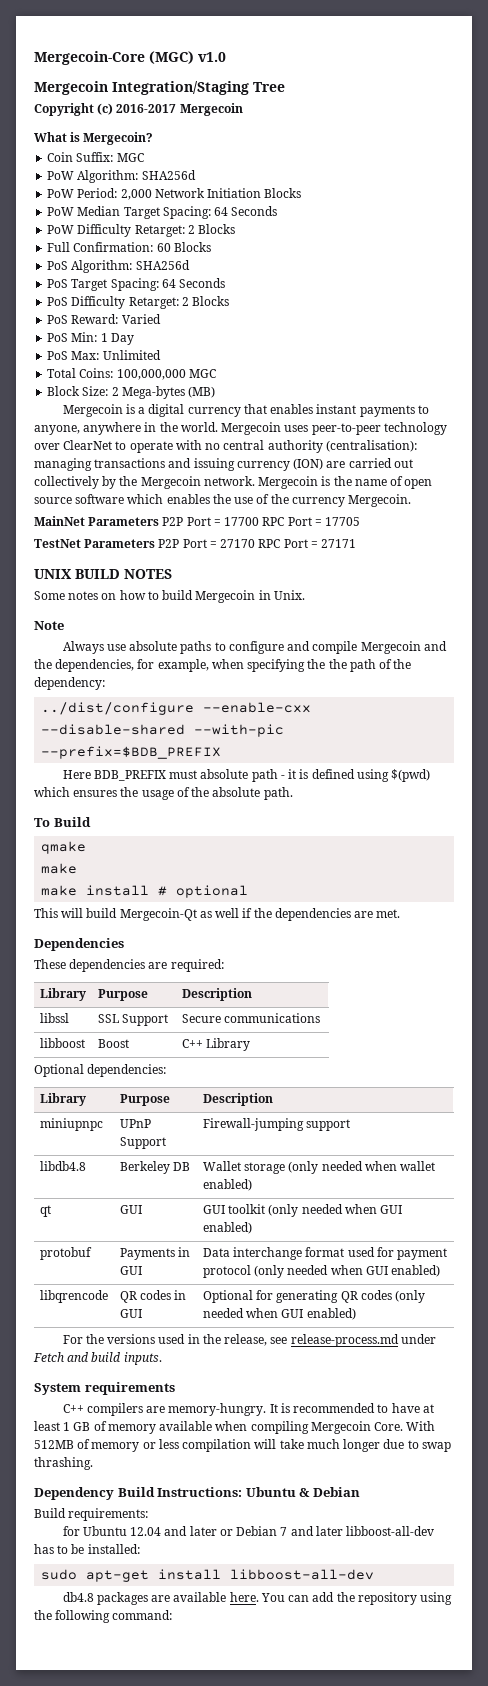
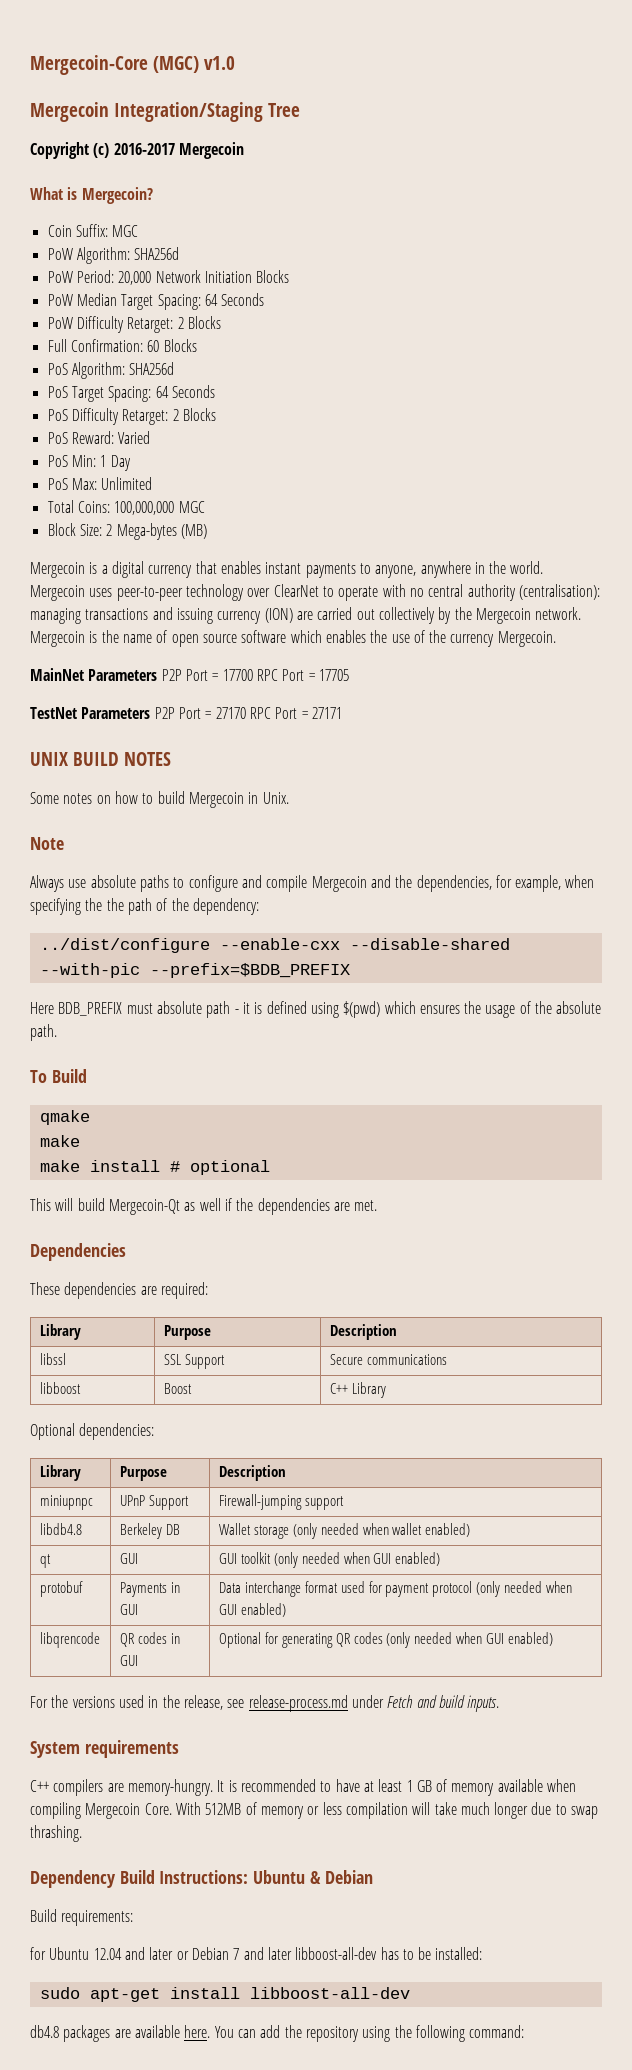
[120,189,152,200] 2,000 -> [118,271,152,285] 20,000

